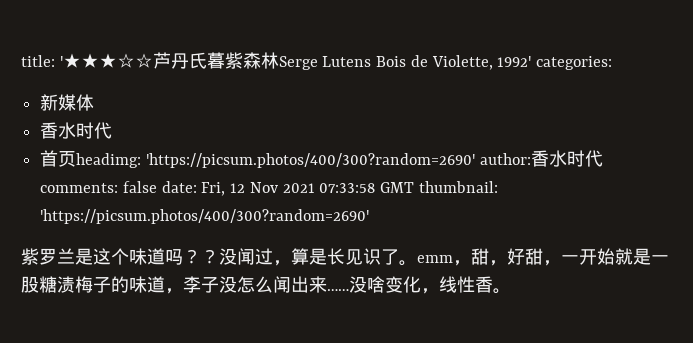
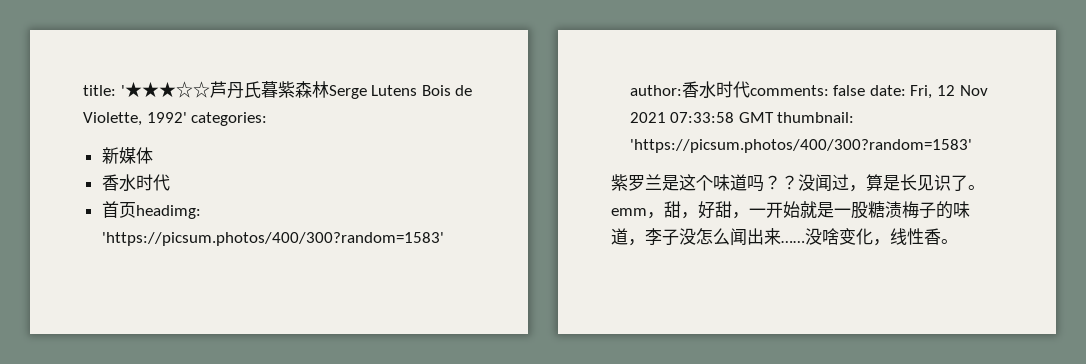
[145,153,475,168] 'https://picsum.photos/400/300?random=2690' -> [101,232,444,246] 'https://picsum.photos/400/300?random=1583'
[40,209,370,224] 'https://picsum.photos/400/300?random=2690' -> [629,139,972,153] 'https://picsum.photos/400/300?random=1583'

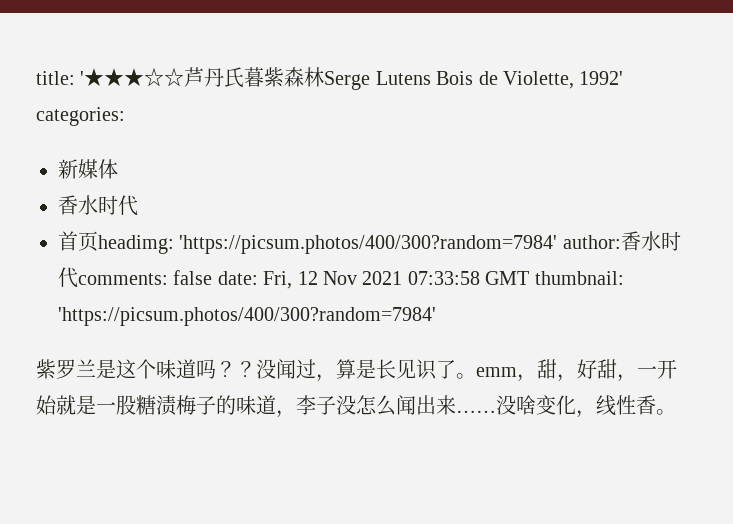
[101,232,444,246] 'https://picsum.photos/400/300?random=1583' -> [179,235,558,254] 'https://picsum.photos/400/300?random=7984'
[629,139,972,153] 'https://picsum.photos/400/300?random=1583' -> [58,307,436,326] 'https://picsum.photos/400/300?random=7984'

